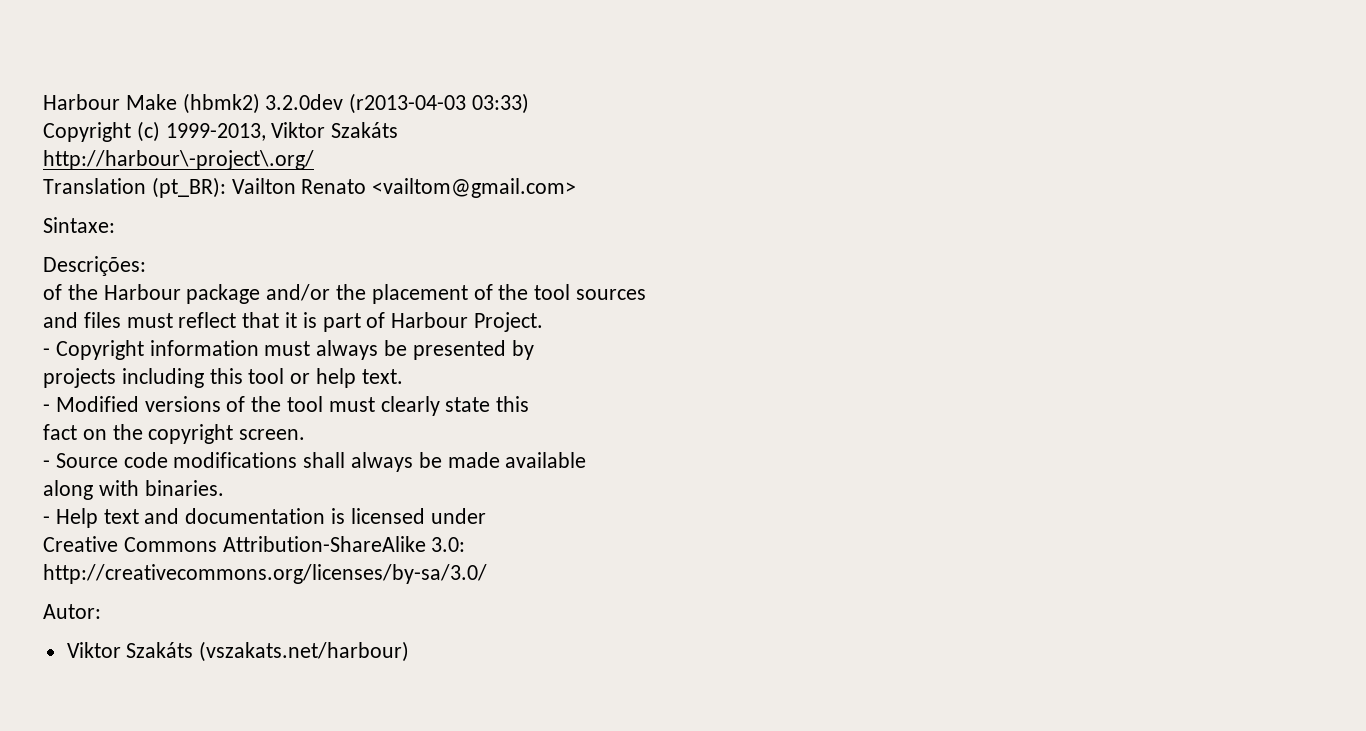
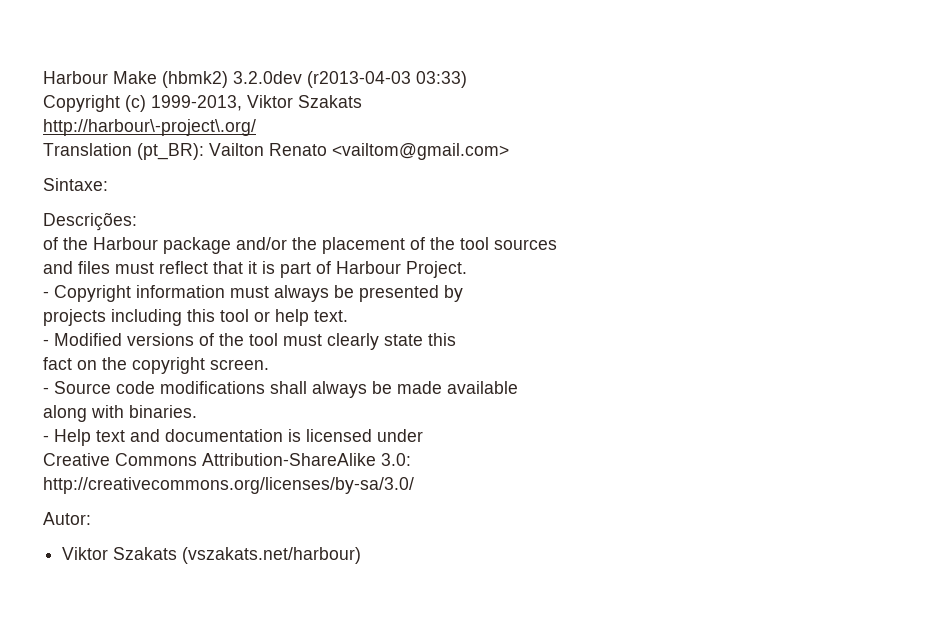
[331,122,399,138] Szakáts -> [298,95,362,108] Szakats
[126,642,194,658] Szakáts -> [113,547,178,560] Szakats

